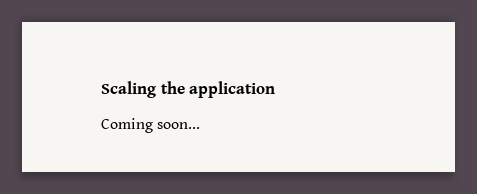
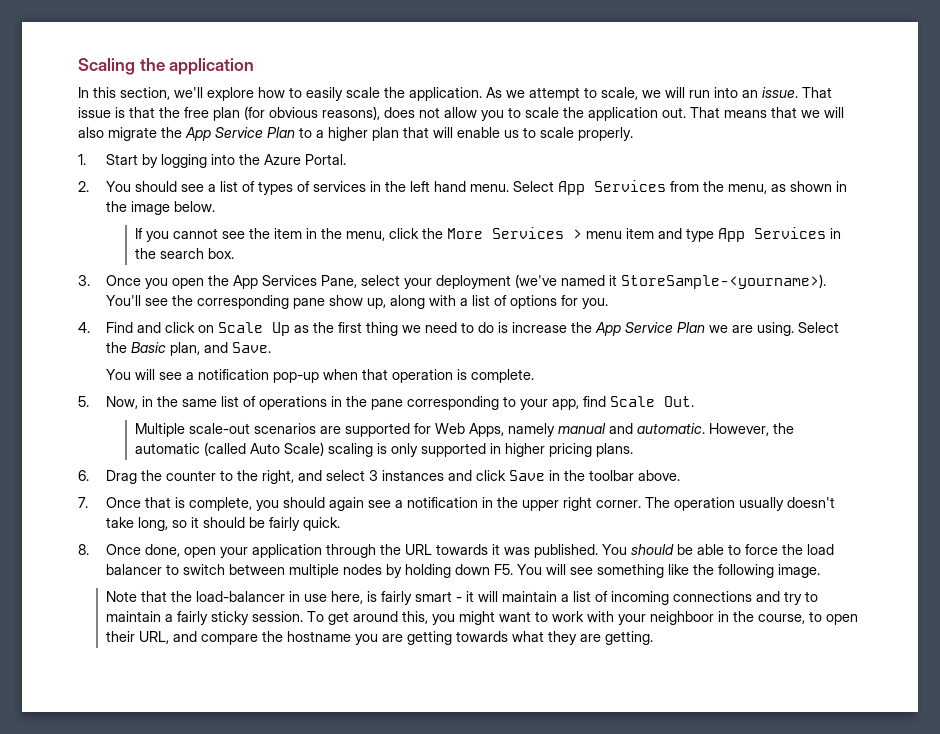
[101,118,201,133] Coming soon... -> [78,87,832,101] [78,106,844,121] [78,127,633,141] [78,154,347,168] [78,180,848,195] [106,201,216,215] [134,227,841,242] [134,248,234,259] [78,274,827,289] [106,295,609,309] [78,322,840,336] [106,342,272,356] [106,369,535,383] [78,396,695,410] [134,423,794,437] [134,442,633,457] [78,470,681,484] [78,497,836,511] [106,517,341,531] [78,544,835,558] [106,564,821,578] [106,591,819,605] [106,611,859,625] [106,631,654,645] In this section, we'll explore how to easily scale the application. As we attempt to scale, we will run into an issue. That issue is that the free plan (for obvious reasons), does not allow you to scale the application out. That means that we will also migrate the App Service Plan to a higher plan that will enable us to scale properly. // 1. Start by logging into the Azure Portal. // 2. You should see a list of types of services in the left hand menu. Select App Services from the menu, as shown in the image below. // If you cannot see the item in the menu, click the More Services > menu item and type App Services in the search box. // 3. Once you open the App Services Pane, select your deployment (we've named it StoreSample-<yourname>). You'll see the corresponding pane show up, along with a list of options for you. // 4. Find and click on Scale Up as the first thing we need to do is increase the App Service Plan we are using. Select the Basic plan, and Save. // You will see a notification pop-up when that operation is complete. // 5. Now, in the same list of operations in the pane corresponding to your app, find Scale Out. // Multiple scale-out scenarios are supported for Web Apps, namely manual and automatic. However, the automatic (called Auto Scale) scaling is only supported in higher pricing plans. // 6. Drag the counter to the right, and select 3 instances and click Save in the toolbar above. // 7. Once that is complete, you should again see a notification in the upper right corner. The operation usually doesn't take long, so it should be fairly quick. // 8. Once done, open your application through the URL towards it was published. You should be able to force the load balancer to switch between multiple nodes by holding down F5. You will see something like the following image. // Note that the load-balancer in use here, is fairly smart - it will maintain a list of incoming connections and try to maintain a fairly sticky session. To get around this, you might want to work with your neighboor in the course, to open their URL, and compare the hostname you are getting towards what they are getting.

